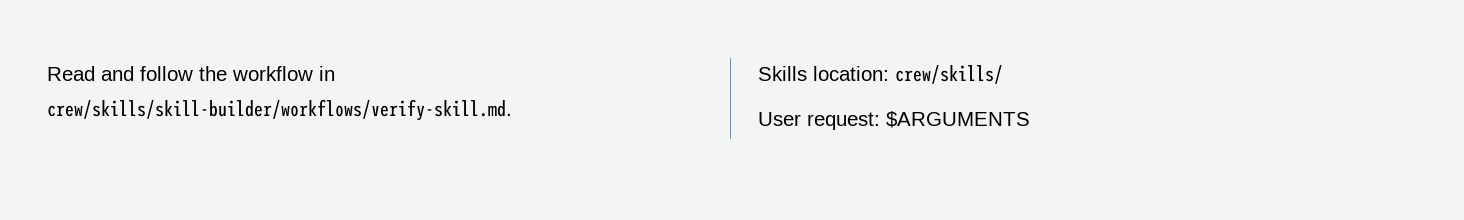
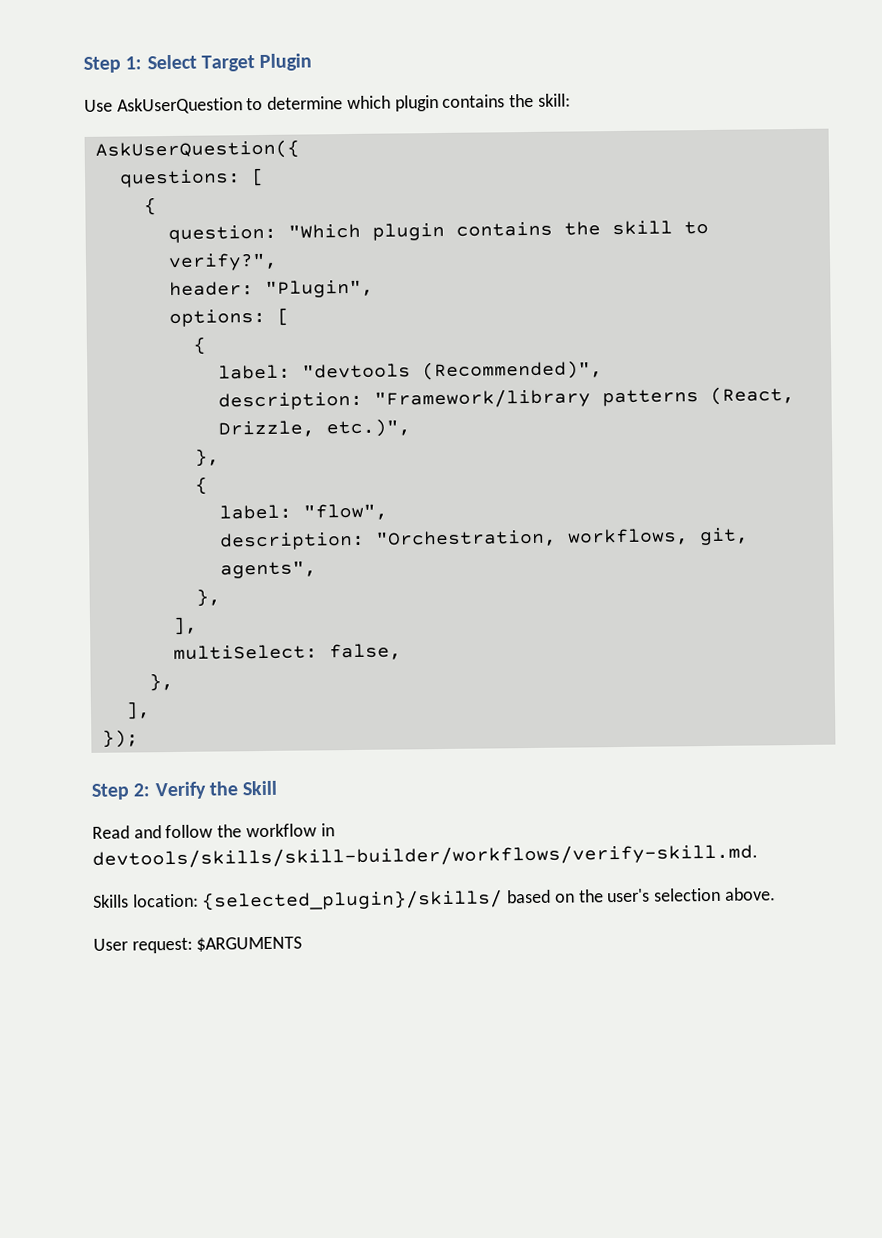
(47, 73) none -> [83,53,313,73] [84,93,571,115] [94,139,300,160] [118,167,265,188] [143,197,157,216] [167,220,709,244] [167,252,278,272] [168,279,374,298] [168,307,290,328] [192,336,207,355] [217,360,603,381] [217,386,795,411] [217,418,411,438] [194,448,220,467] [194,476,208,495] [218,503,388,521] [219,527,749,551] [219,560,317,579] [195,588,221,607] [171,616,198,636] [172,643,402,661] [148,672,174,692] [124,701,151,720] [101,729,139,748] [91,780,278,800] Step 1: Select Target Plugin // Use AskUserQuestion to determine which plugin contains the skill: // AskUserQuestion({ // questions: [ // { // question: "Which plugin contains the skill to verify?", // header: "Plugin", // options: [ // { // label: "devtools (Recommended)", // description: "Framework/library patterns (React, Drizzle, etc.)", // }, // { // label: "flow", // description: "Orchestration, workflows, git, agents", // }, // ], // multiSelect: false, // }, // ], // }); // Step 2: Verify the Skill //
[47,99,512,121] crew/skills/skill-builder/workflows/verify-skill.md. -> [92,843,758,869] devtools/skills/skill-builder/workflows/verify-skill.md.
[895,65,1003,84] crew/skills/ -> [202,887,776,911] {selected_plugin}/skills/ based on the user's selection above.

